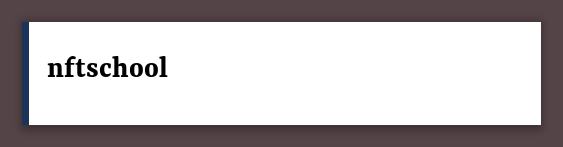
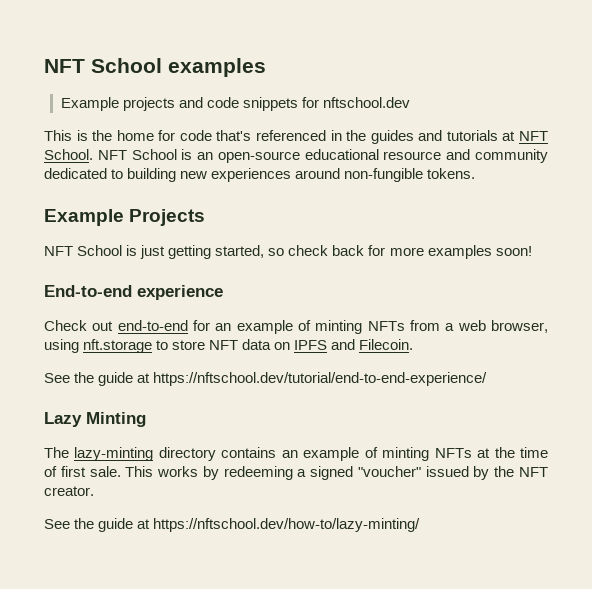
[47,56,168,77] nftschool -> [44,58,266,77] [60,97,411,111] [44,130,548,144] [44,149,548,163] [44,168,476,182] [44,209,206,226] [44,245,532,259] [44,285,223,300] [44,320,548,334] [44,339,414,353] [44,372,488,386] [44,412,146,427] [44,447,548,461] [44,466,548,480] [44,486,94,496] [44,518,421,532] NFT School examples // Example projects and code snippets for nftschool.dev // This is the home for code that's referenced in the guides and tutorials at NFT School. NFT School is an open-source educational resource and community dedicated to building new experiences around non-fungible tokens. // Example Projects // NFT School is just getting started, so check back for more examples soon! // End-to-end experience // Check out end-to-end for an example of minting NFTs from a web browser, using nft.storage to store NFT data on IPFS and Filecoin. // See the guide at https://nftschool.dev/tutorial/end-to-end-experience/ // Lazy Minting // The lazy-minting directory contains an example of minting NFTs at the time of first sale. This works by redeeming a signed "voucher" issued by the NFT creator. // See the guide at https://nftschool.dev/how-to/lazy-minting/

